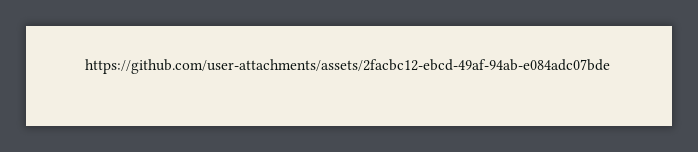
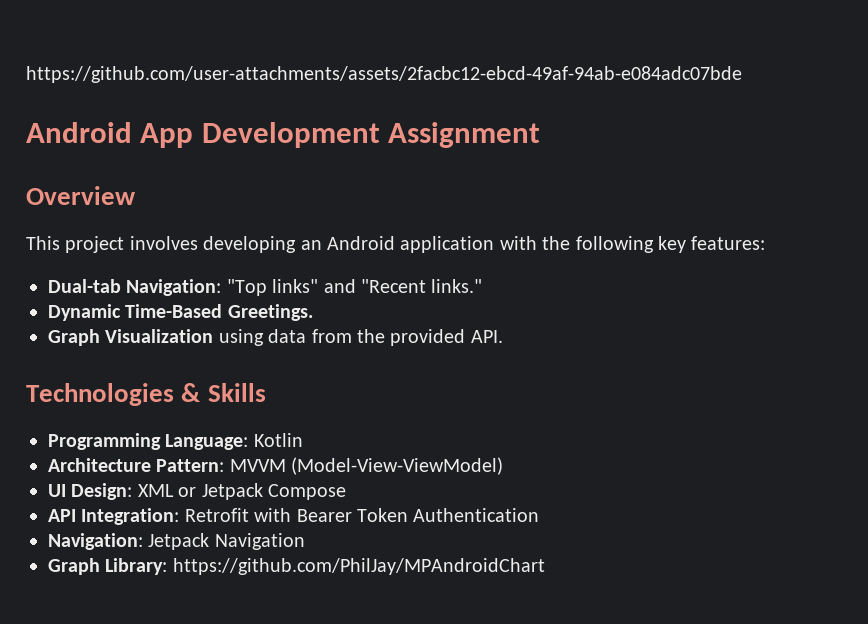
(610, 66) none -> [26,122,541,148] [26,186,136,205] [26,236,766,253] [48,279,483,296] [48,304,313,321] [48,329,503,346] [26,383,266,406] [48,433,303,450] [48,457,504,475] [48,483,346,500] [48,508,540,525] [48,533,305,550] [48,558,545,575] // Android App Development Assignment // Overview // This project involves developing an Android application with the following key features: // Dual-tab Navigation: "Top links" and "Recent links." // Dynamic Time-Based Greetings. // Graph Visualization using data from the provided API. // Technologies & Skills // Programming Language: Kotlin // Architecture Pattern: MVVM (Model-View-ViewModel) // UI Design: XML or Jetpack Compose // API Integration: Retrofit with Bearer Token Authentication // Navigation: Jetpack Navigation // Graph Library: https://github.com/PhilJay/MPAndroidChart

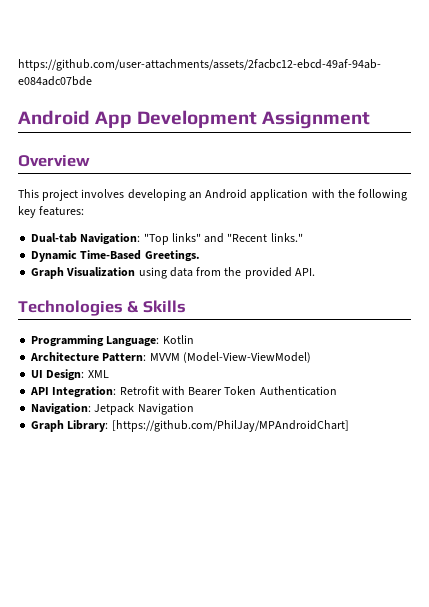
[178,483,346,500] or Jetpack Compose -> (109, 374) none
[172,558,545,575] https://github.com/PhilJay/MPAndroidChart -> [111,420,349,432] [https://github.com/PhilJay/MPAndroidChart]

